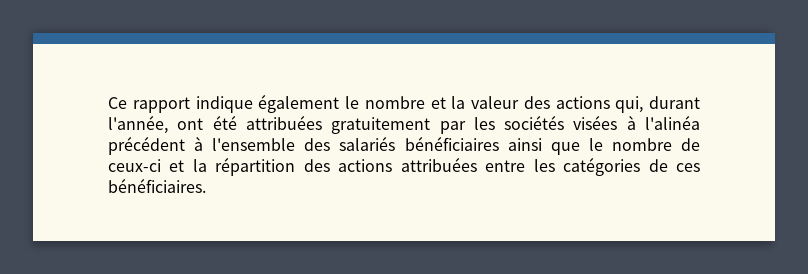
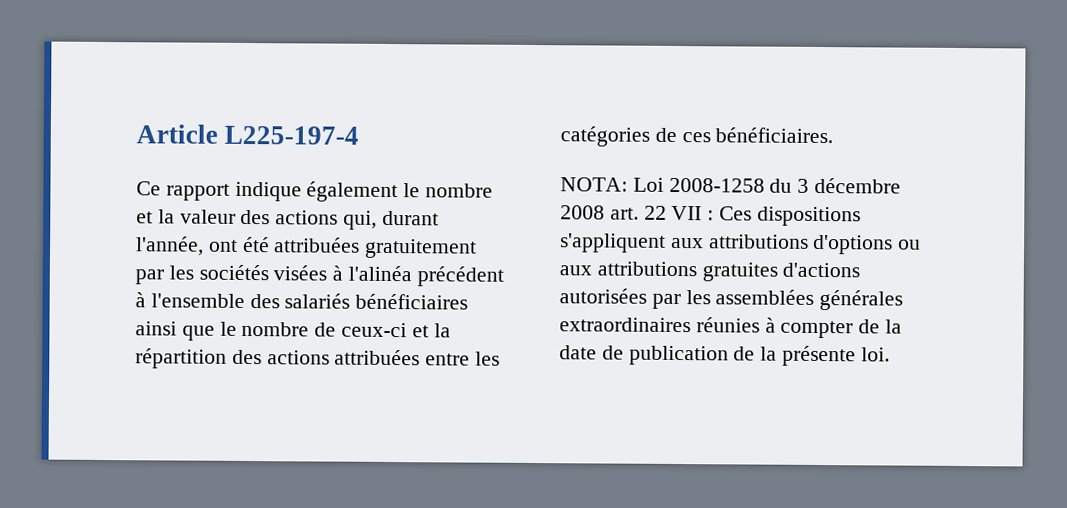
(108, 103) none -> [136,124,360,145] Article L225-197-4 //
(206, 185) none -> [560,177,902,194] [560,205,861,227] [560,233,922,255] [559,261,861,282] [559,288,904,311] [559,317,903,339] [559,345,890,367] // NOTA: Loi 2008-1258 du 3 décembre 2008 art. 22 VII : Ces dispositions s'appliquent aux attributions d'options ou aux attributions gratuites d'actions autorisées par les assemblées générales extraordinaires réunies à compter de la date de publication de la présente loi.

